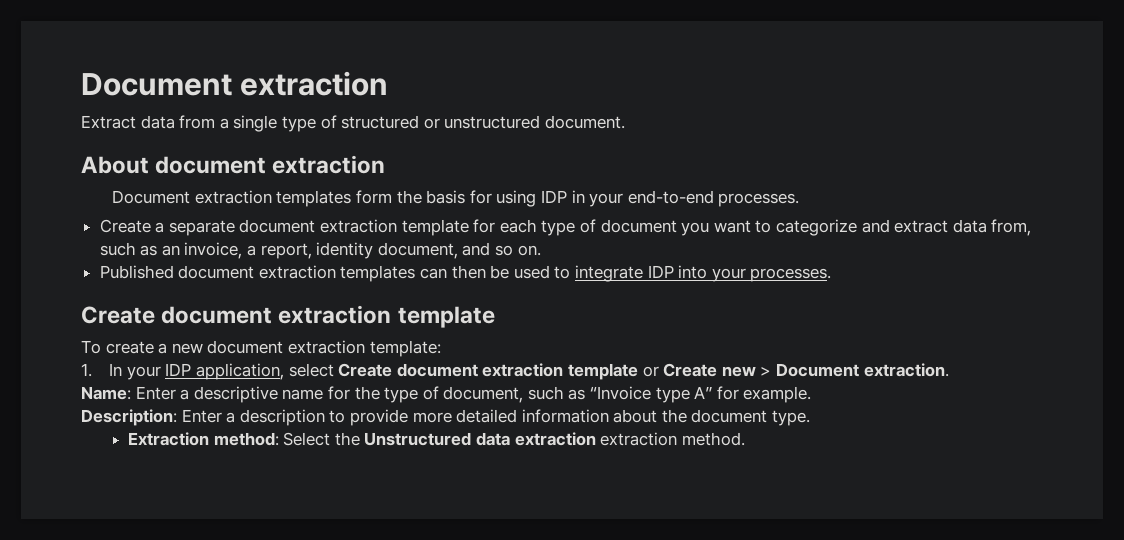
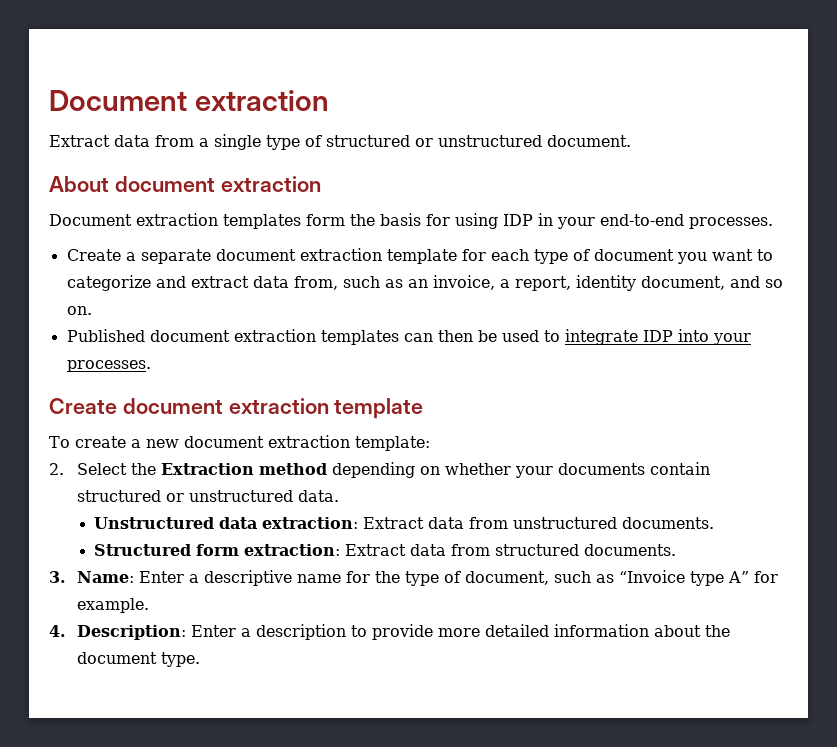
[81,363,949,380] 1. In your IDP application, select Create document extraction template or Create new > Document extraction. // -> [49,462,710,478] [76,490,339,502] [94,517,715,529] [94,544,677,556] [49,571,66,583] 2. Select the Extraction method depending on whether your documents contain structured or unstructured data. // Unstructured data extraction: Extract data from unstructured documents. // Structured form extraction: Extract data from structured documents. // 3.
(812, 394) none -> [49,625,66,637] 4.
[128,432,745,446] // Extraction method: Select the Unstructured data extraction extraction method. -> (200, 659) none

